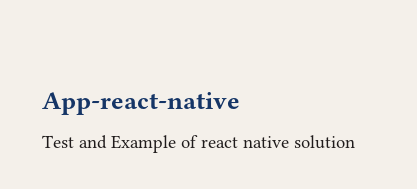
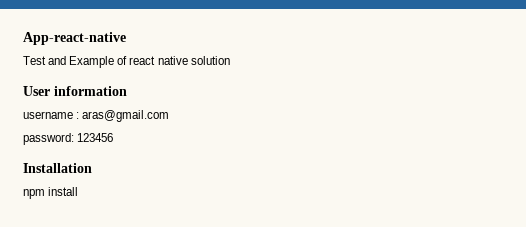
(355, 142) none -> [23,86,127,96] [23,110,170,122] [23,133,114,145] [23,163,92,173] [23,187,79,199] // User information // username : aras@gmail.com // password: 123456 // Installation // npm install

